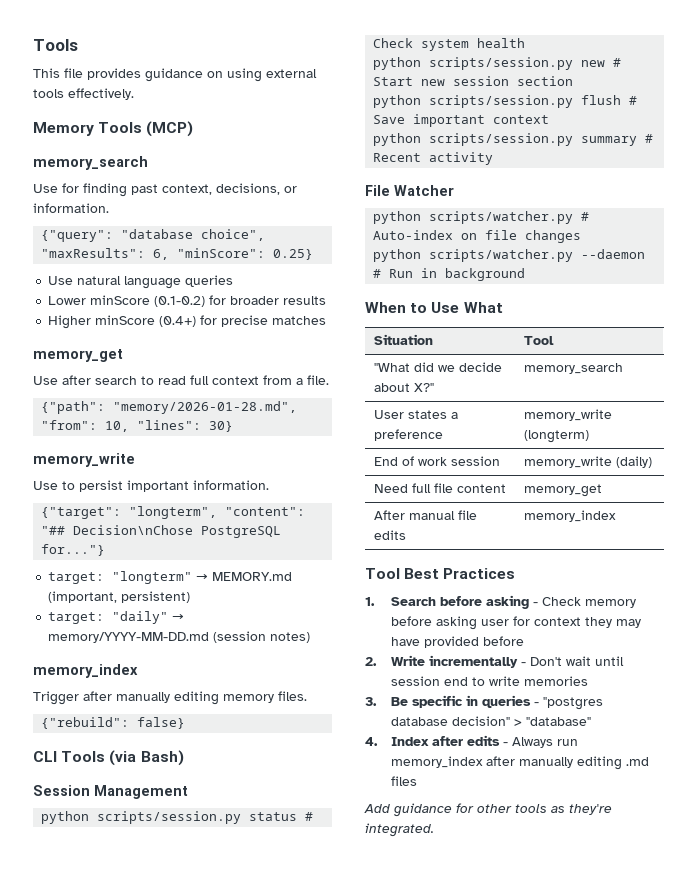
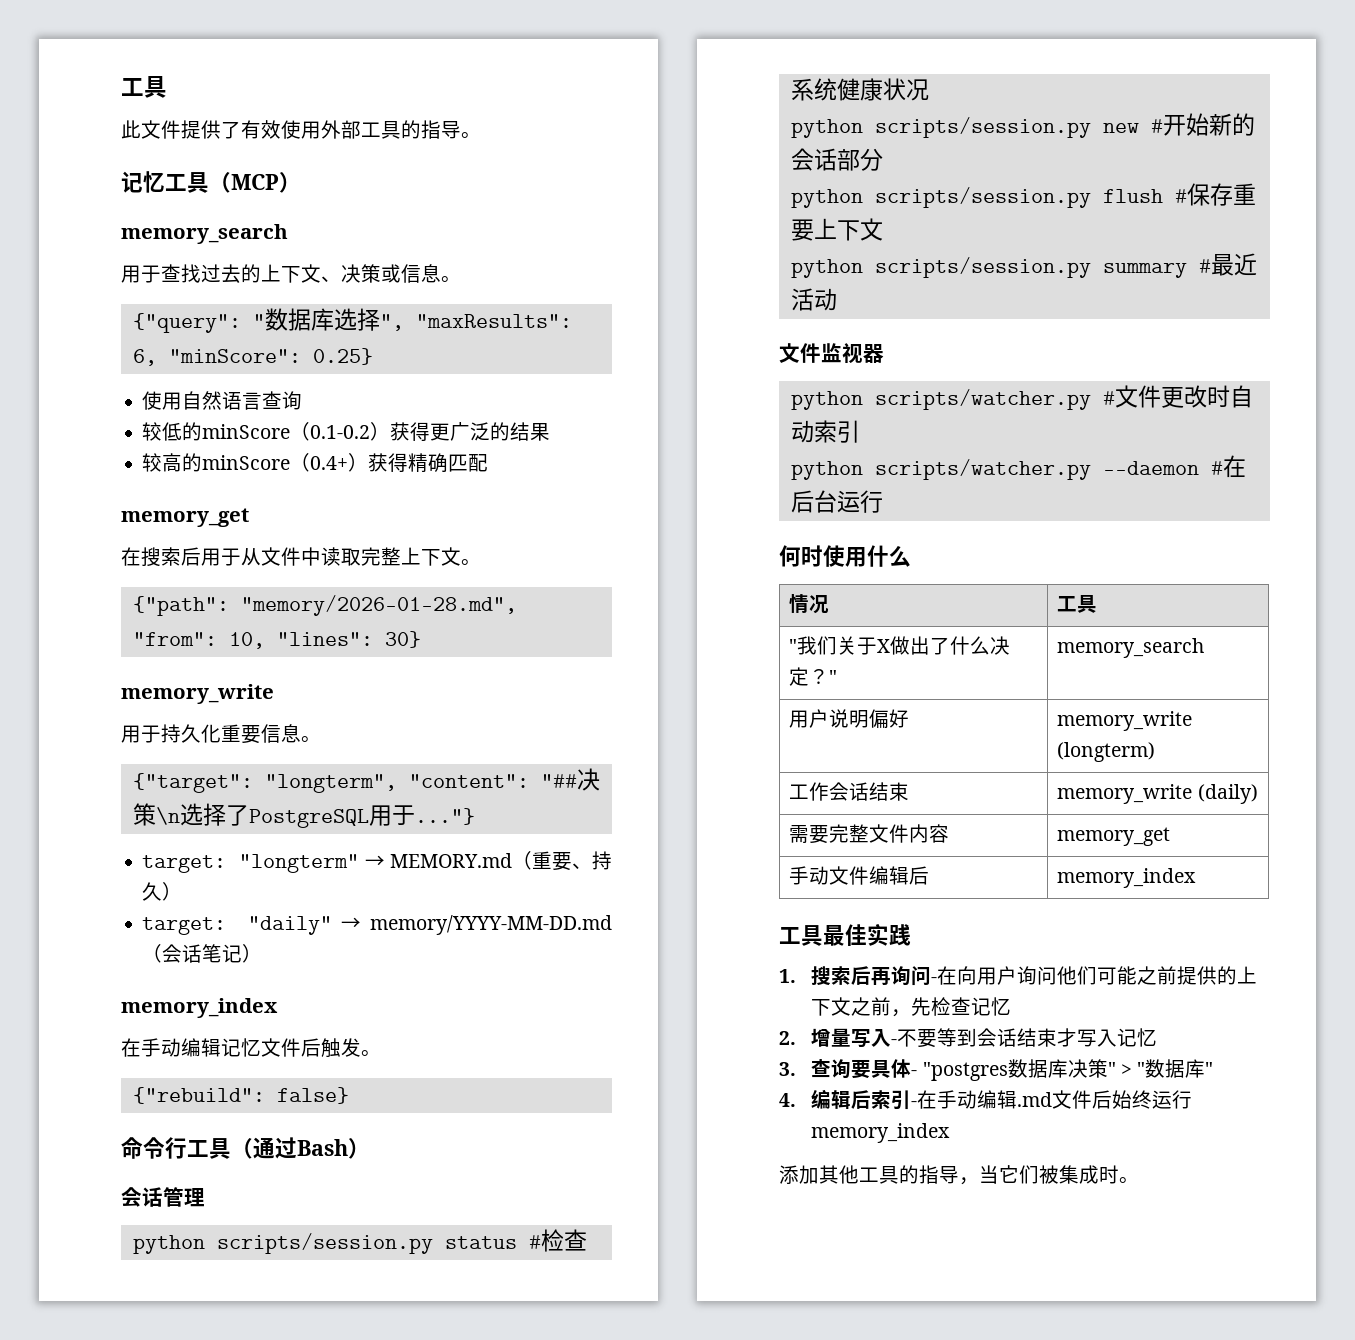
[33,39,78,51] [33,68,317,82] [33,88,134,100] [33,121,194,137] [33,156,148,170] [33,183,297,197] [33,203,109,213] [41,229,266,242] [41,248,314,260] [48,275,234,289] [48,295,327,307] [48,315,327,329] [33,349,123,362] [33,375,329,385] Tools // This file provides guidance on using external tools effectively. // Memory Tools (MCP) // memory_search // Use for finding past context, decisions, or information. // {"query": "database choice", "maxResults": 6, "minScore": 0.25} // Use natural language queries // Lower minScore (0.1-0.2) for broader results // Higher minScore (0.4+) for precise matches // memory_get // Use after search to read full context from a file. -> [121,76,167,98] [121,120,481,139] [121,171,301,193] [121,224,288,244] [121,264,461,283] [132,308,572,333] [132,348,373,366] [142,391,303,410] [142,422,551,441] [142,453,489,473] [121,508,249,527] [121,547,481,567] 工具 // 此文件提供了有效使用外部工具的指导。 // 记忆工具（MCP） // memory_search // 用于查找过去的上下文、决策或信息。 // {"query": "数据库选择", "maxResults": 6, "minScore": 0.25} // 使用自然语言查询 // 较低的minScore（0.1-0.2）获得更广泛的结果 // 较高的minScore（0.4+）获得精确匹配 // memory_get // 在搜索后用于从文件中读取完整上下文。
[33,480,269,492] Use to persist important information. -> [121,724,321,744] 用于持久化重要信息。
[73,525,282,538] [41,544,106,556] Decision\nChose PostgreSQL for..."} -> [576,768,600,791] [132,803,475,828] 决策\n选择了PostgreSQL用于..."}
[48,591,191,603] (important, persistent) -> [512,851,613,871] [142,882,183,901] （重要、持久）
[213,631,311,643] [33,664,138,678] [33,691,307,705] [41,717,186,729] [33,750,184,766] [33,785,188,799] (session notes) // memory_index // Trigger after manually editing memory files. // {"rebuild": false} // CLI Tools (via Bash) // Session Management -> [142,944,263,963] [121,998,278,1018] [121,1038,381,1058] [132,1087,349,1104] [121,1137,370,1159] [121,1187,205,1207] （会话笔记） // memory_index // 在手动编辑记忆文件后触发。 // {"rebuild": false} // 命令行工具（通过Bash） // 会话管理
[373,38,526,51] Check system health -> [540,1229,587,1252] [790,78,929,101] 检查系统健康状况
[373,76,574,86] Start new session section -> [1162,113,1255,136] [790,148,883,171] 开始新的会话部分
[373,114,550,127] Save important context -> [1186,183,1256,206] [790,218,883,241] 保存重要上下文
[373,152,494,165] [365,185,454,196] Recent activity // File Watcher -> [1210,253,1257,276] [790,288,837,311] [779,343,884,364] 最近活动 // 文件监视器
[373,230,582,243] Auto-index on file changes -> [1114,385,1253,408] [790,420,860,443] 文件更改时自动索引
[389,268,526,281] [365,302,503,313] [374,334,434,345] [524,336,555,345] [374,362,503,372] [374,383,435,392] [524,363,624,374] [374,410,459,419] [374,429,444,441] [524,409,613,421] [524,430,590,443] [374,456,501,466] [524,456,653,468] [374,483,507,493] [524,484,603,497] [374,510,478,520] [374,530,407,540] [524,510,617,522] [365,568,516,579] [365,595,637,609] [391,616,642,630] [391,636,525,648] [365,655,625,668] [391,676,589,686] [365,695,604,710] [391,716,592,726] [365,735,579,748] [391,756,650,770] [391,776,418,786] [364,803,612,817] [365,823,434,837] Run in background // When to Use What // Situation | Tool // "What did we decide about X?" | memory_search // User states a preference | memory_write (longterm) // End of work session | memory_write (daily) // Need full file content | memory_get // After manual file edits | memory_index // Tool Best Practices // 1. Search before asking - Check memory before asking user for context they may have provided before // 2. Write incrementally - Don't wait until session end to write memories // 3. Be specific in queries - "postgres database decision" > "database" // 4. Index after edits - Always run memory_index after manually editing .md files // Add guidance for other tools as they're integrated. -> [1222,455,1246,478] [790,490,883,513] [779,545,911,567] [789,594,830,614] [1057,595,1098,613] [789,636,1011,655] [789,667,838,686] [1057,638,1205,658] [789,709,910,729] [1057,711,1193,731] [1057,742,1156,762] [789,782,910,801] [1057,784,1258,804] [789,824,950,844] [1057,827,1171,846] [789,866,930,885] [1057,868,1197,888] [779,923,911,946] [779,966,1258,986] [811,997,1012,1017] [779,1028,1158,1048] [779,1059,1214,1081] [779,1089,1193,1110] [811,1123,951,1143] [779,1165,1139,1185] 在后台运行 // 何时使用什么 // 情况 | 工具 // "我们关于X做出了什么决定？" | memory_search // 用户说明偏好 | memory_write (longterm) // 工作会话结束 | memory_write (daily) // 需要完整文件内容 | memory_get // 手动文件编辑后 | memory_index // 工具最佳实践 // 1.搜索后再询问-在向用户询问他们可能之前提供的上下文之前，先检查记忆 // 2.增量写入-不要等到会话结束才写入记忆 // 3.查询要具体- "postgres数据库决策" > "数据库" // 4.编辑后索引-在手动编辑.md文件后始终运行memory_index // 添加其他工具的指导，当它们被集成时。

